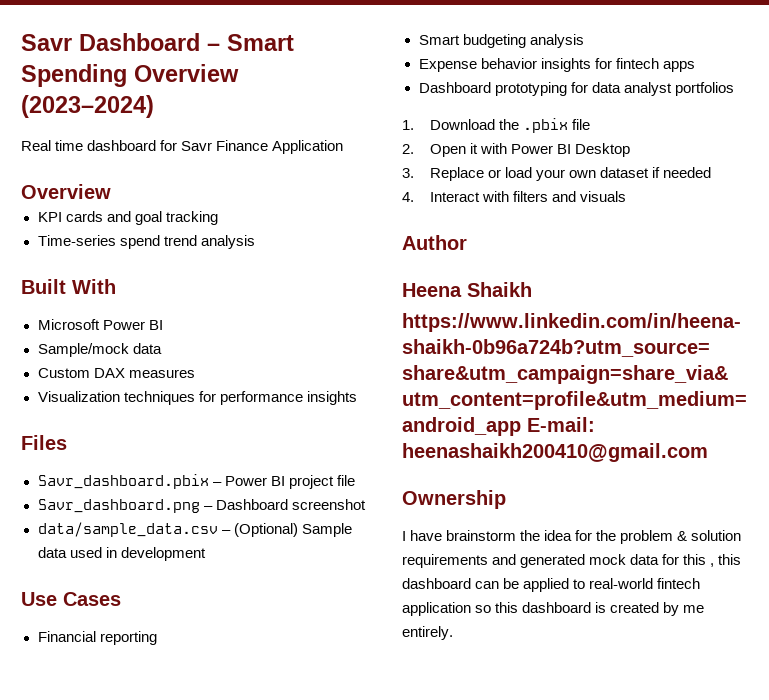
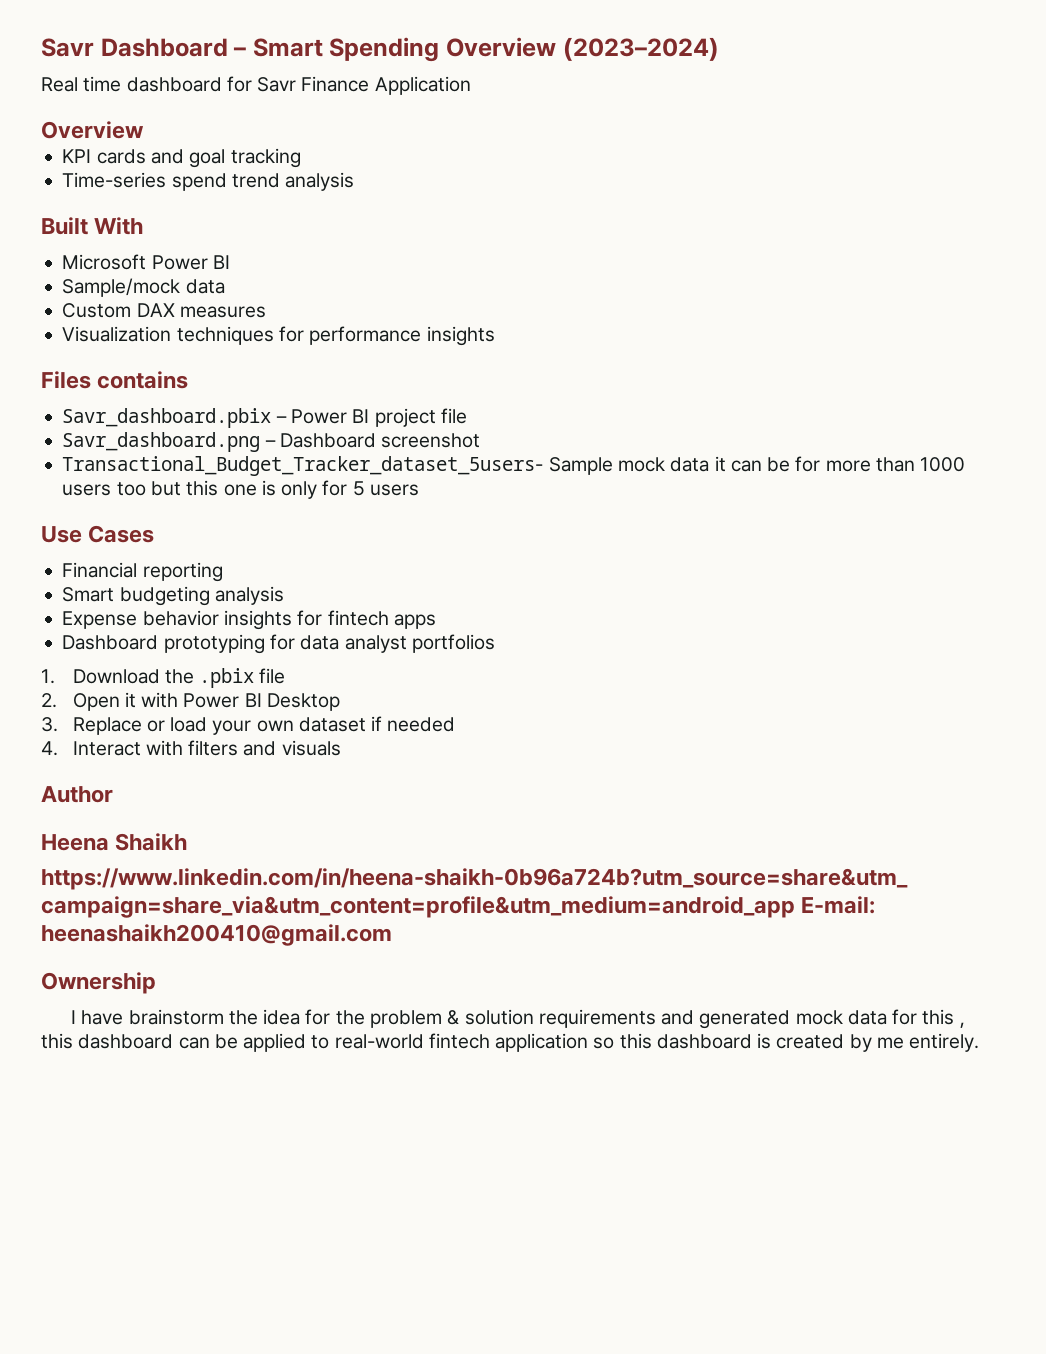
(67, 442) none -> [97,371,189,389] contains
[37,522,352,537] [37,547,206,561] data/sample_data.csv – (Optional) Sample data used in development -> [62,456,966,476] [62,480,419,499] Transactional_Budget_Tracker_dataset_5users- Sample mock data it can be for more than 1000 users too but this one is only for 5 users

